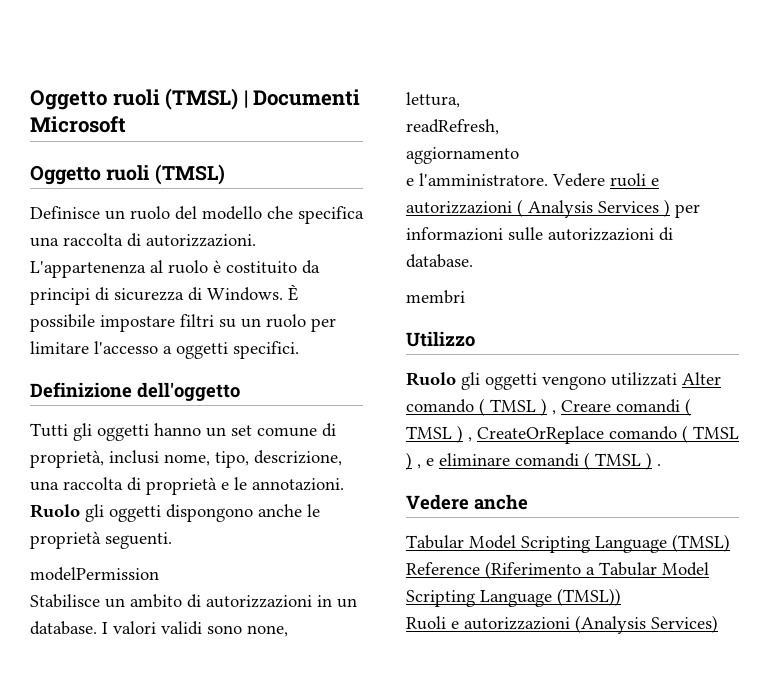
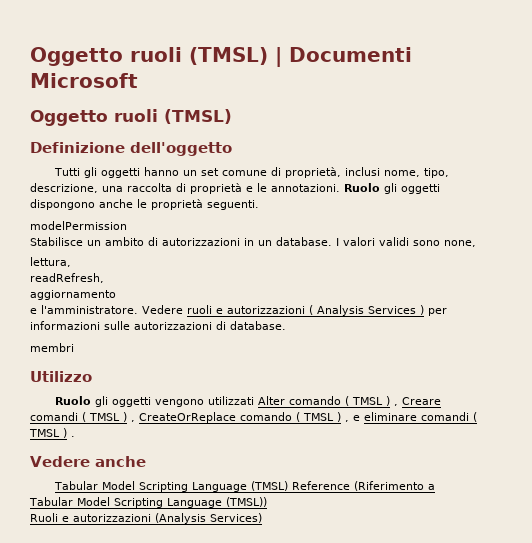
[30,206,364,224] [30,233,256,247] [30,260,320,278] [30,284,298,305] [30,314,336,332] [30,341,299,359] // Definisce un ruolo del modello che specifica una raccolta di autorizzazioni. L'appartenenza al ruolo è costituito da principi di sicurezza di Windows. È possibile impostare filtri su un ruolo per limitare l'accesso a oggetti specifici. -> (232, 116) none

